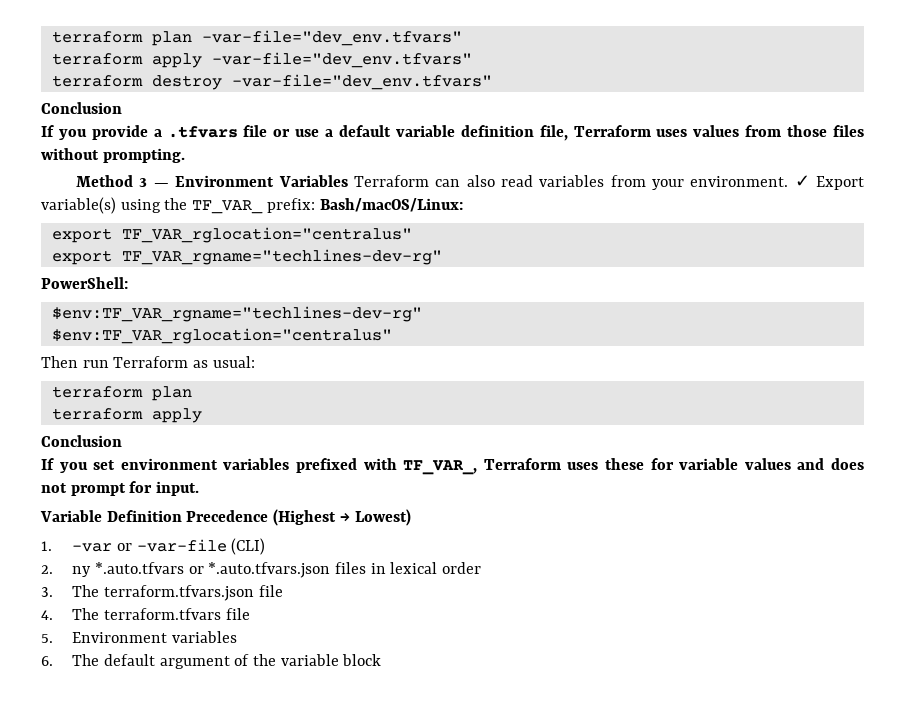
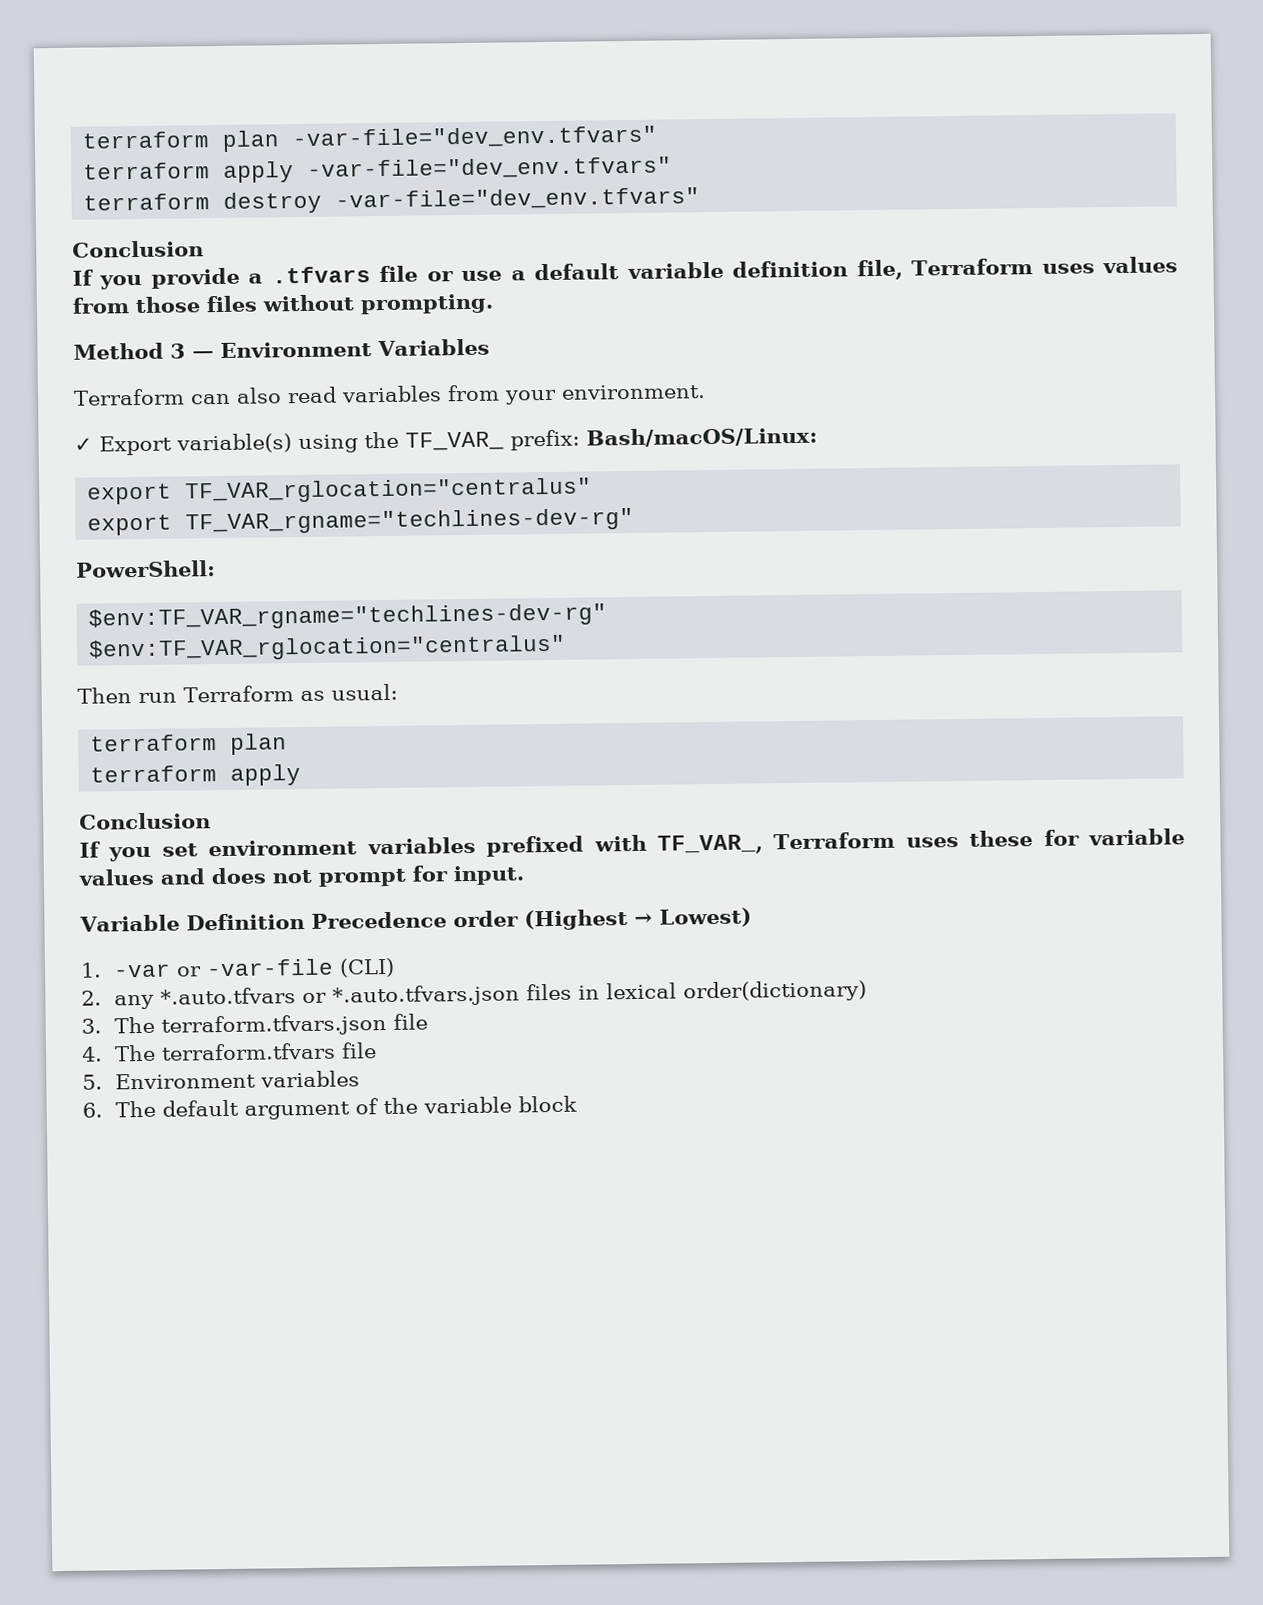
(348, 181) none -> (490, 347) //
(789, 181) none -> (706, 392) //
(269, 516) none -> [452,910,519,928] order
[72,566,92,577] ny -> [113,994,154,1010] any
[442,562,482,574] order -> [682,980,867,1003] order(dictionary)

